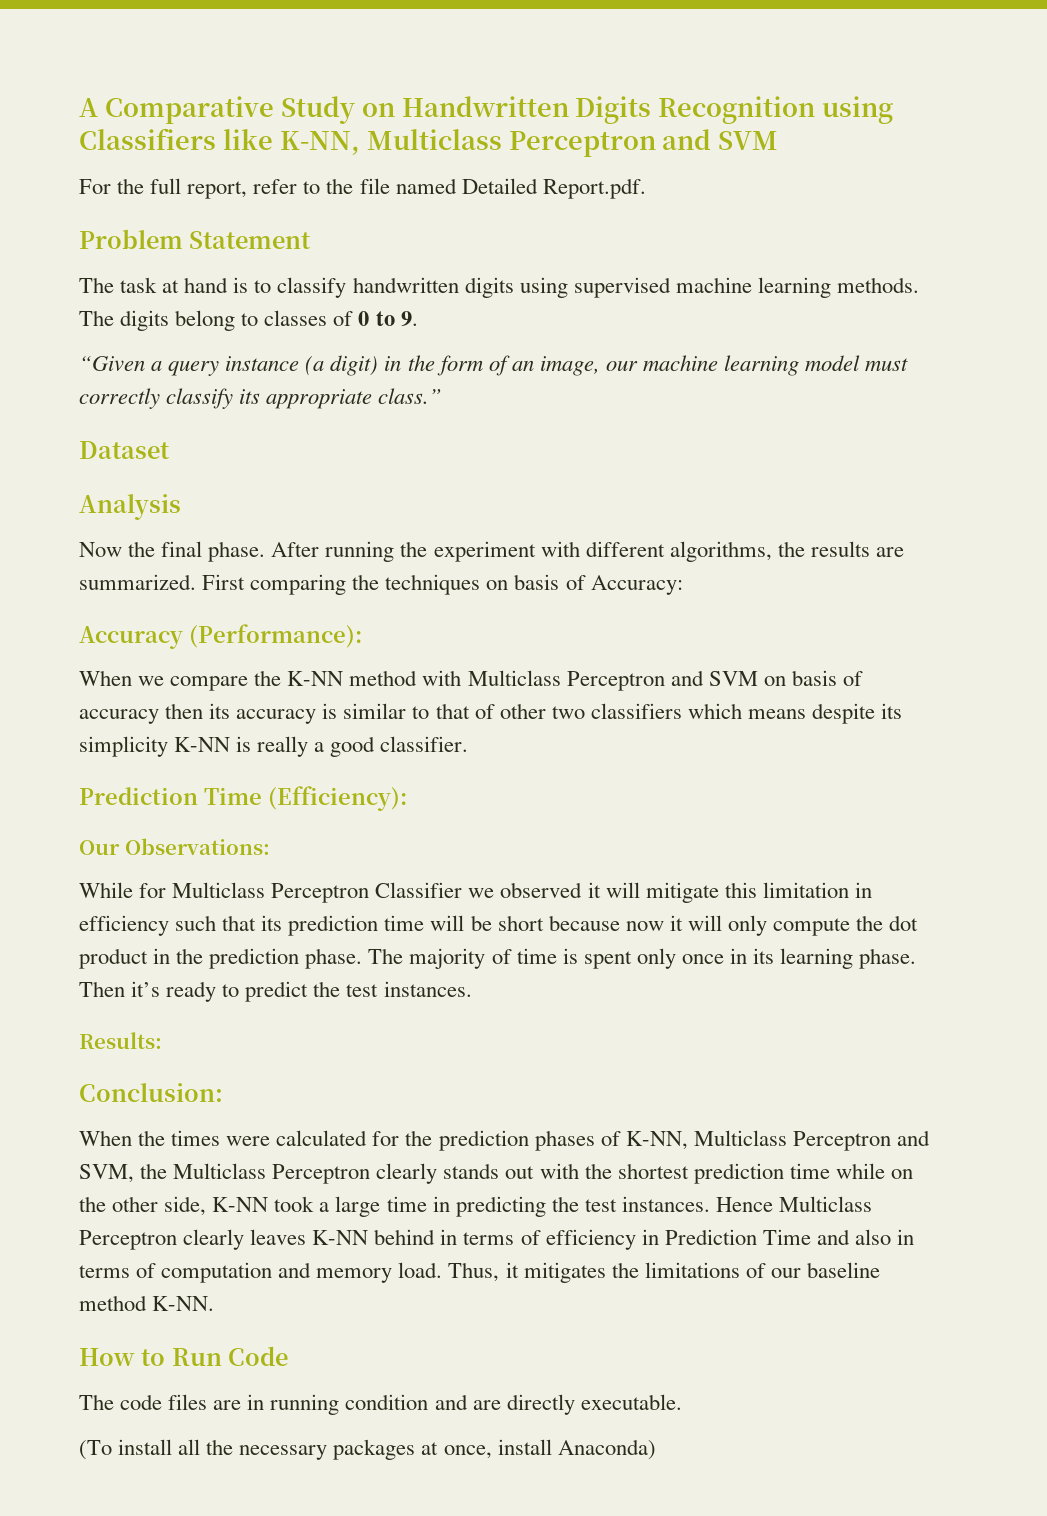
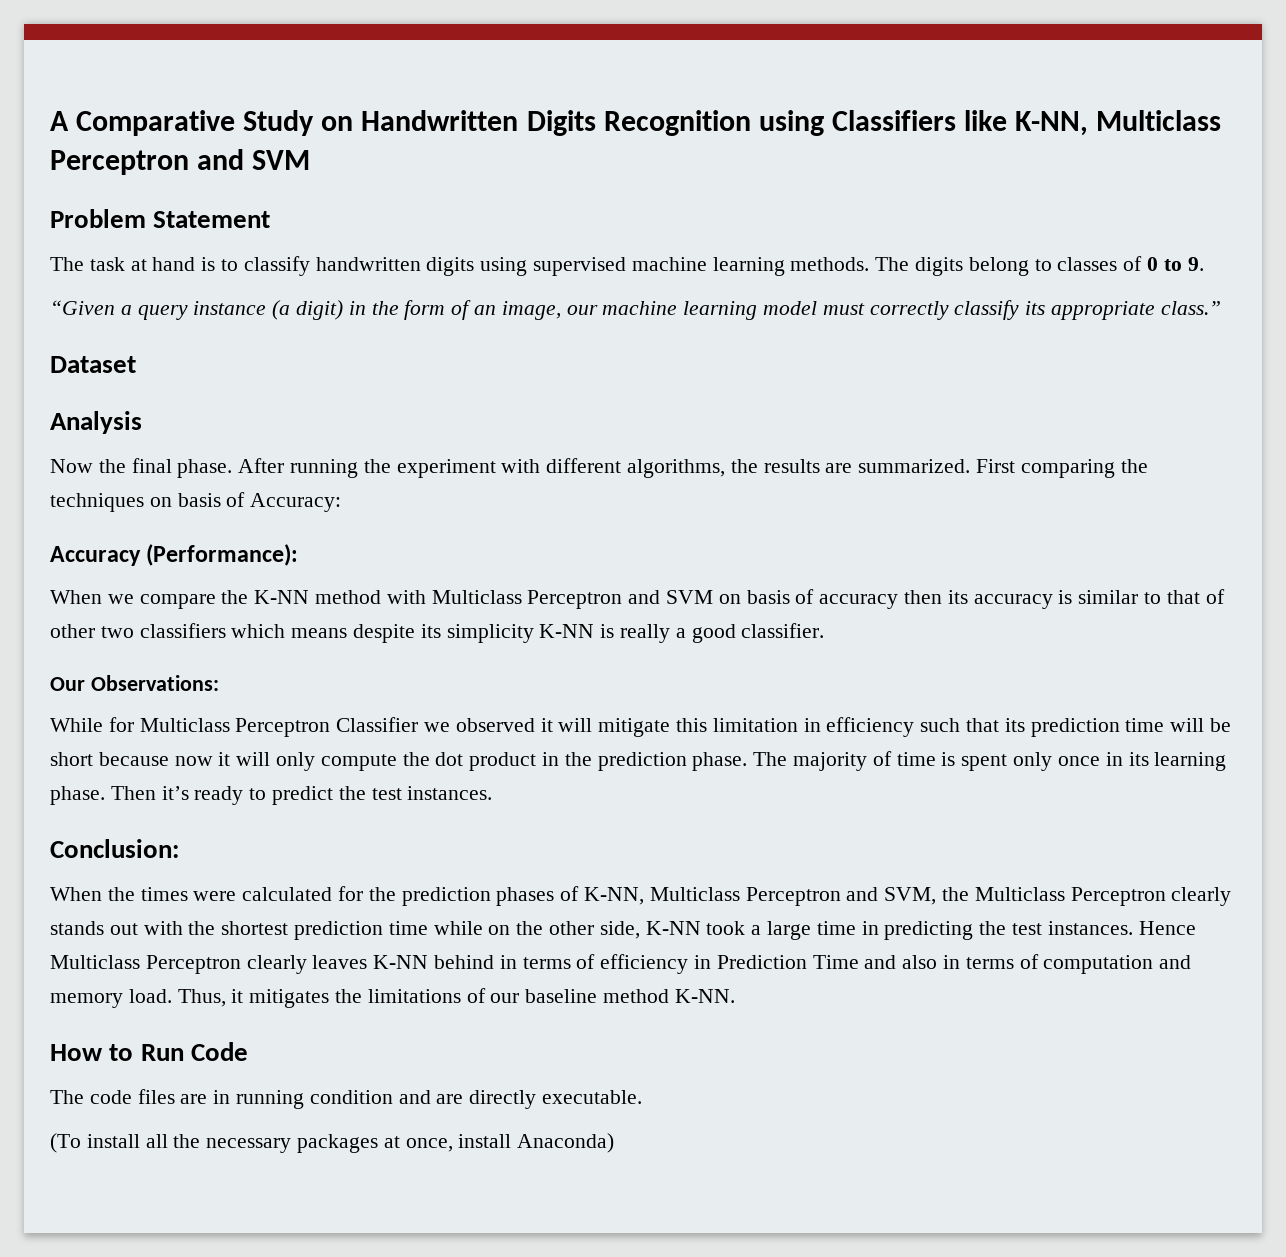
[79,178,646,199] // For the full report, refer to the file named Detailed Report.pdf. -> (311, 160) none
[79,786,407,811] // Prediction Time (Efficiency): -> (825, 630) none
[79,1032,162,1049] // Results: -> (493, 793) none

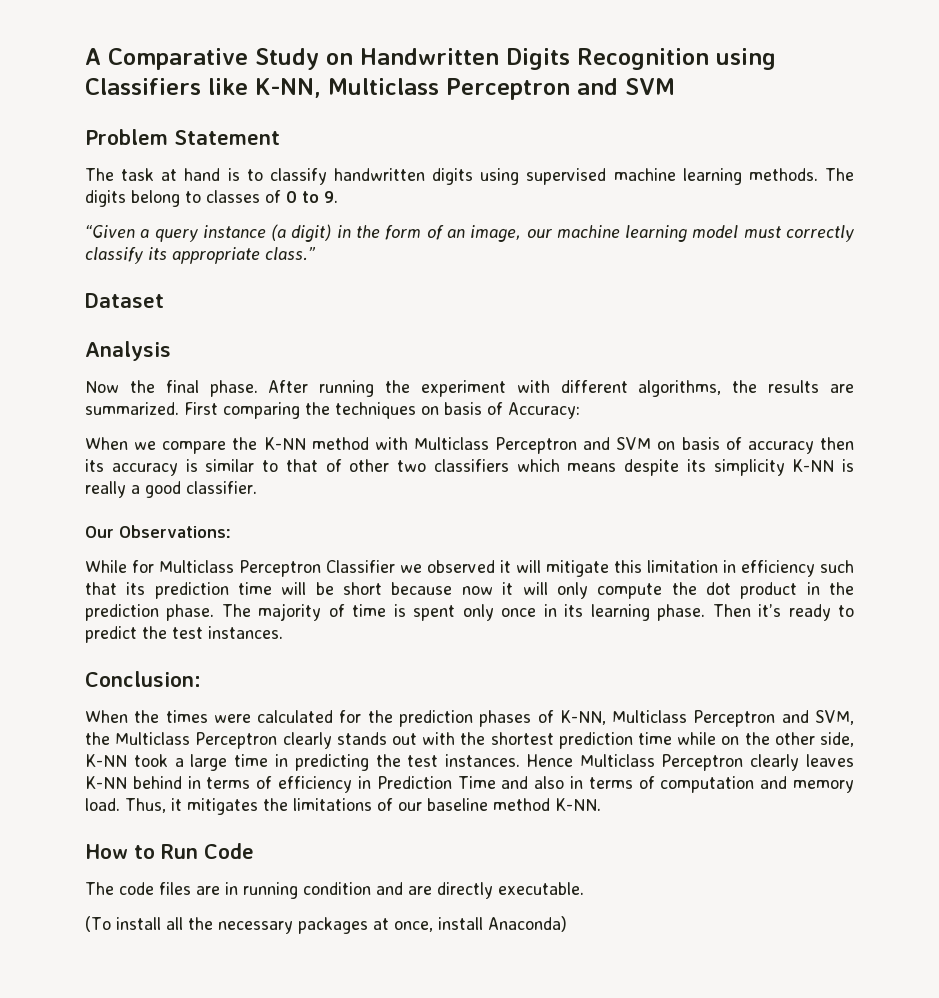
[50,544,299,566] // Accuracy (Performance): -> (580, 410) none

